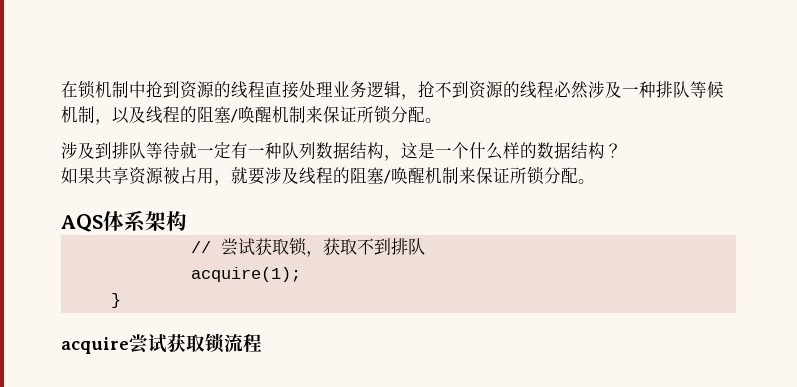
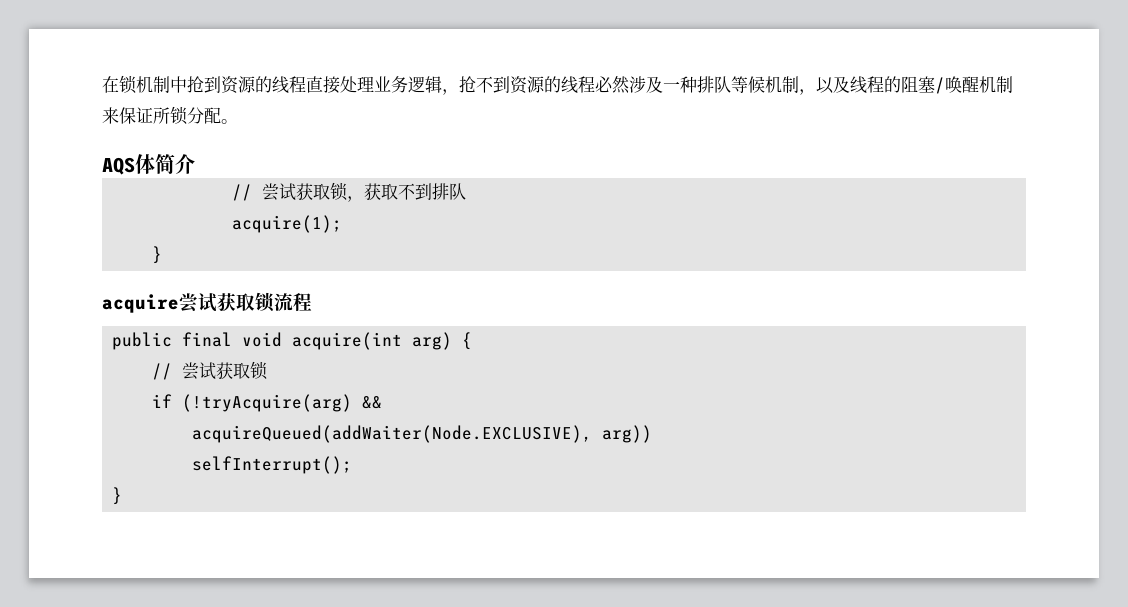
[61,142,622,161] [61,166,595,186] // 涉及到排队等待就一定有一种队列数据结构，这是一个什么样的数据结构？ // 如果共享资源被占用，就要涉及线程的阻塞/唤醒机制来保证所锁分配。 -> (238, 121) none
[124,210,187,232] 系架构 -> [155,154,195,174] 简介
(262, 343) none -> [112,332,473,350] [152,361,269,380] [152,394,383,412] [192,425,653,443] [192,456,353,474] [112,487,123,505] // public final void acquire(int arg) { // // 尝试获取锁 // if (!tryAcquire(arg) && // acquireQueued(addWaiter(Node.EXCLUSIVE), arg)) // selfInterrupt(); // }

